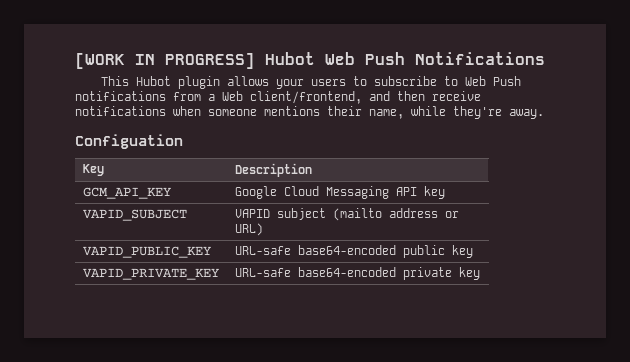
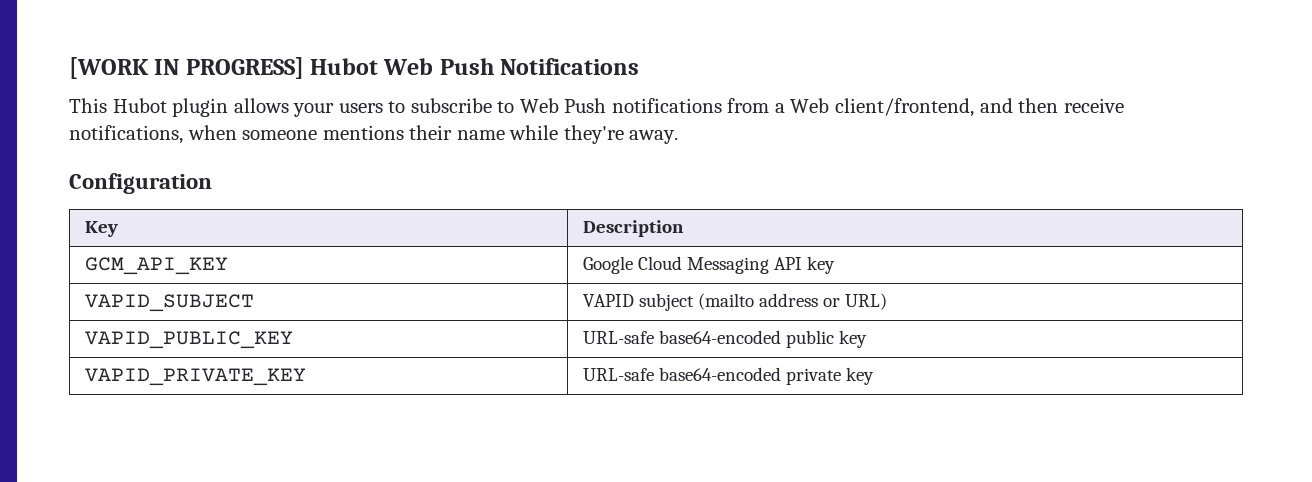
[75,106,166,116] notifications -> [69,125,183,144] notifications,
[369,109,404,119] name, -> [456,130,505,140] name
[75,134,183,149] Configuation -> [69,173,212,194] Configuration

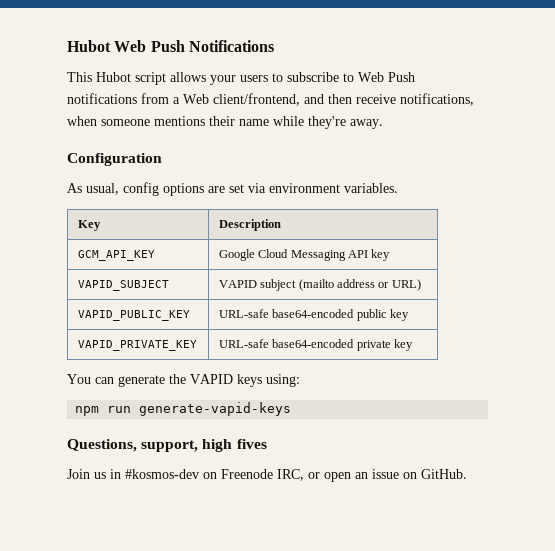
[69,57,304,79] [WORK IN PROGRESS] -> (67, 46) none
[172,98,229,117] plugin -> [135,72,166,85] script
(212, 183) none -> [67,182,398,196] // As usual, config options are set via environment variables.
(875, 376) none -> [67,374,300,387] [75,402,292,416] [67,439,267,452] [67,469,467,482] // You can generate the VAPID keys using: // npm run generate-vapid-keys // Questions, support, high fives // Join us in #kosmos-dev on Freenode IRC, or open an issue on GitHub.

